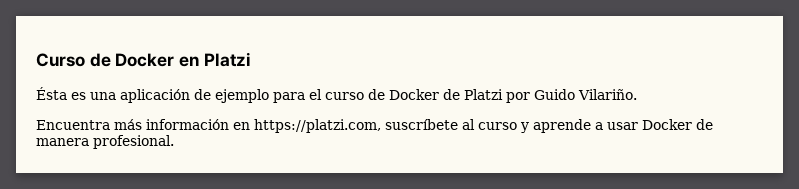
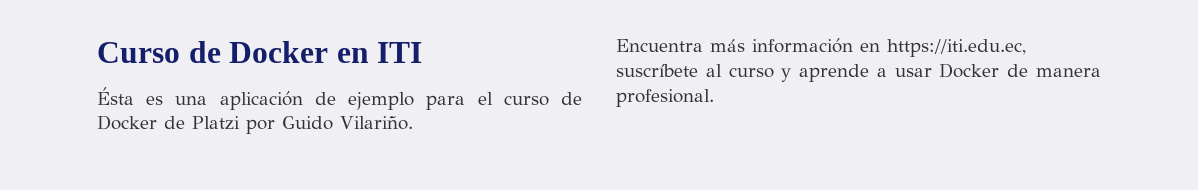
[203,52,251,67] Platzi -> [377,42,423,63] ITI
[254,119,381,133] https://platzi.com, -> [887,39,1026,57] https://iti.edu.ec,

